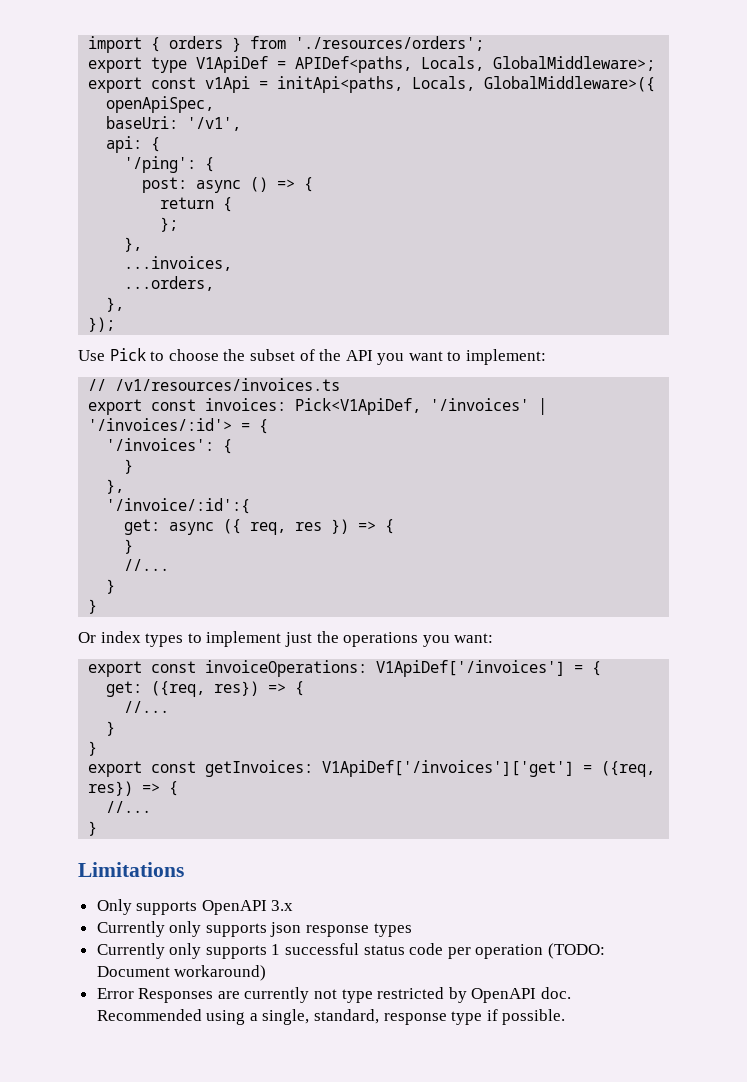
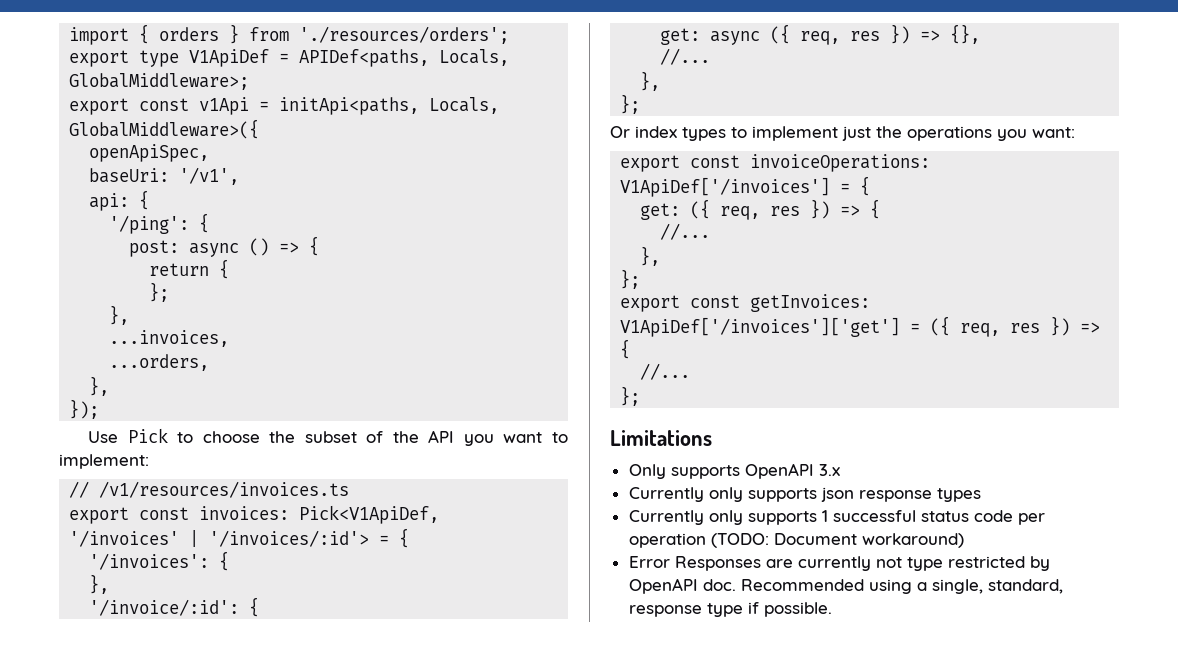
[124,459,134,474] [106,479,125,494] [106,498,251,514] // } // }, // '/invoice/:id':{ -> [89,574,110,594] [89,597,260,617] // }, // '/invoice/:id': {
[385,519,395,534] [124,539,134,554] [124,559,170,571] [106,579,116,594] [88,599,98,614] { // } // //... // } // } -> [950,24,981,44] [660,48,711,65] [640,71,661,91] [620,94,641,114] {}, // //... // }, // };
[151,681,305,697] [124,701,170,713] [106,721,116,736] [88,741,98,756] ({req, res}) => { // //... // } // } -> [690,199,881,220] [660,223,711,240] [640,246,661,266] [620,269,641,289] ({ req, res }) => { // //... // }, // };
[601,761,656,777] [88,781,179,796] [106,801,152,813] [88,821,98,836] ({req, res}) => { // //... // } -> [930,316,1101,337] [620,339,631,359] [640,363,691,380] [620,386,641,406] ({ req, res }) => { // //... // };

